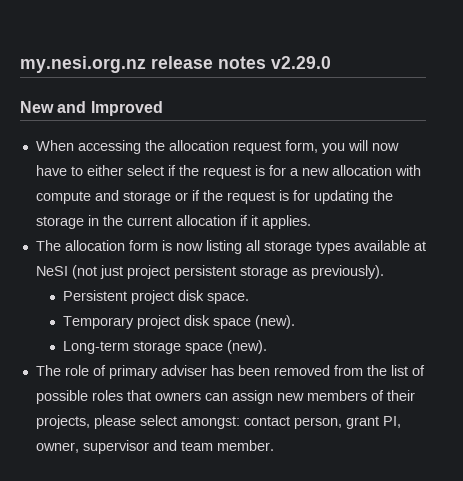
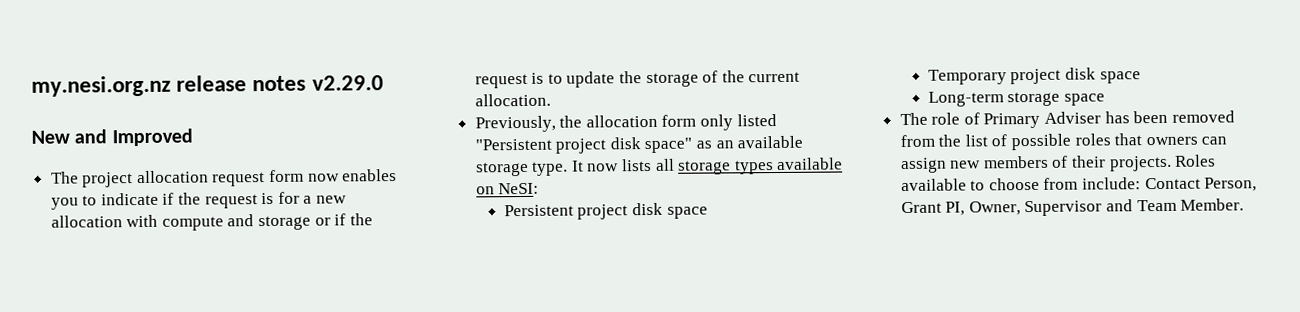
[35,140,399,154] [35,165,164,176] When accessing the allocation request form, you will now have to either select -> [50,168,398,188] [50,192,159,210] The project allocation request form now enables you to indicate
[292,190,369,204] for updating -> [547,71,616,88] to update
[87,215,99,226] in -> [702,70,719,83] of
[175,215,311,229] [35,240,426,254] [35,265,384,279] allocation if it applies. // The allocation form is now listing all storage types available at NeSI (not just project persistent storage as previously). -> [474,93,551,107] [474,114,777,133] [474,135,804,154] [475,157,844,177] [475,182,540,195] allocation. // Previously, the allocation form only listed "Persistent project disk space" as an available storage type. It now lists all storage types available on NeSI:
[206,293,249,304] space. -> [666,206,708,219] space
[254,315,295,329] (new). -> (1141, 77) none
[226,340,267,354] (new). -> (1106, 99) none
[108,365,207,379] primary adviser -> [983,111,1102,129] Primary Adviser
[35,415,401,429] [35,440,274,454] projects, please select amongst: contact person, grant PI, owner, supervisor and team member. -> [1109,154,1217,172] [900,177,1258,192] [900,198,1245,217] projects. Roles available to choose from include: Contact Person, Grant PI, Owner, Supervisor and Team Member.

